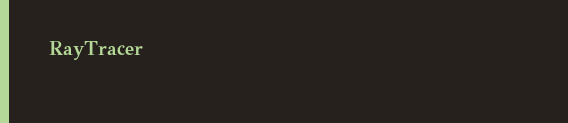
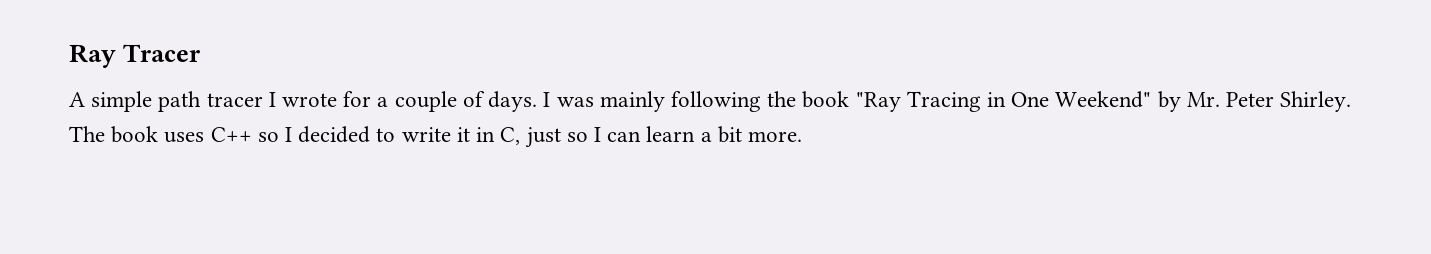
[49,41,143,60] RayTracer -> [69,44,202,68] [69,91,1352,112] [69,126,802,148] Ray Tracer // A simple path tracer I wrote for a couple of days. I was mainly following the book "Ray Tracing in One Weekend" by Mr. Peter Shirley. The book uses C++ so I decided to write it in C, just so I can learn a bit more.

